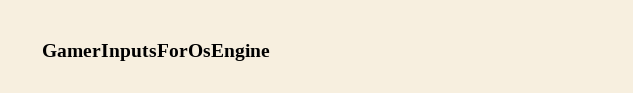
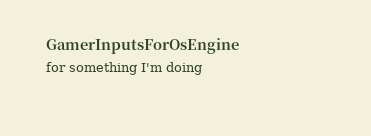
(270, 52) none -> [46,62,202,75] // for something I'm doing

